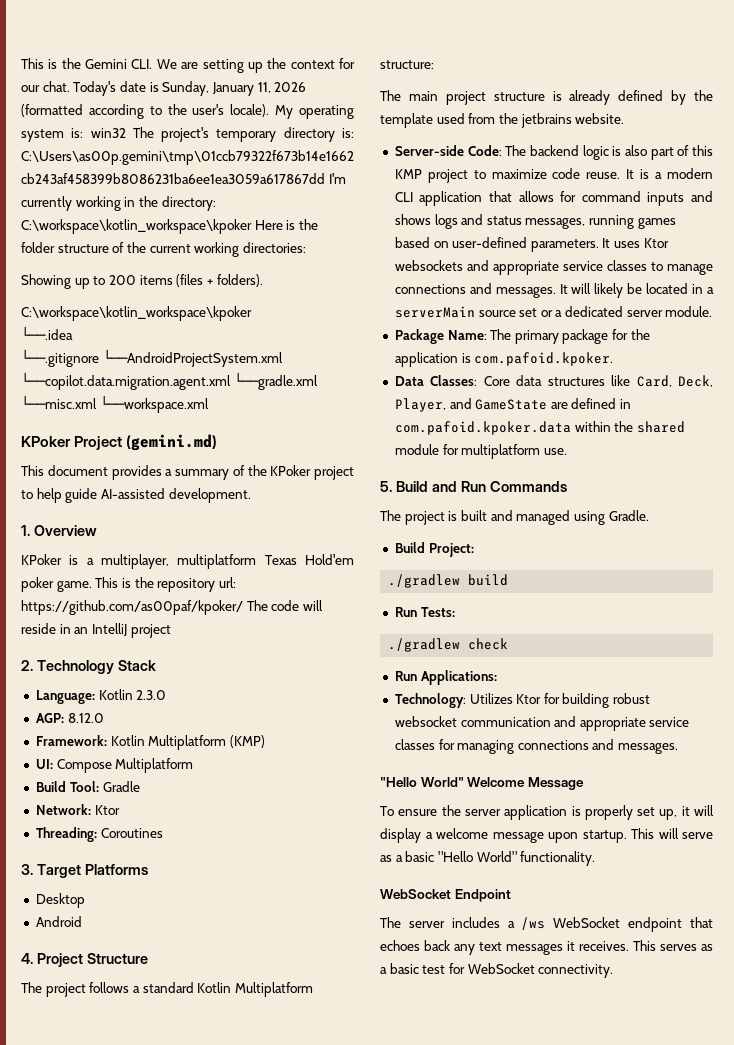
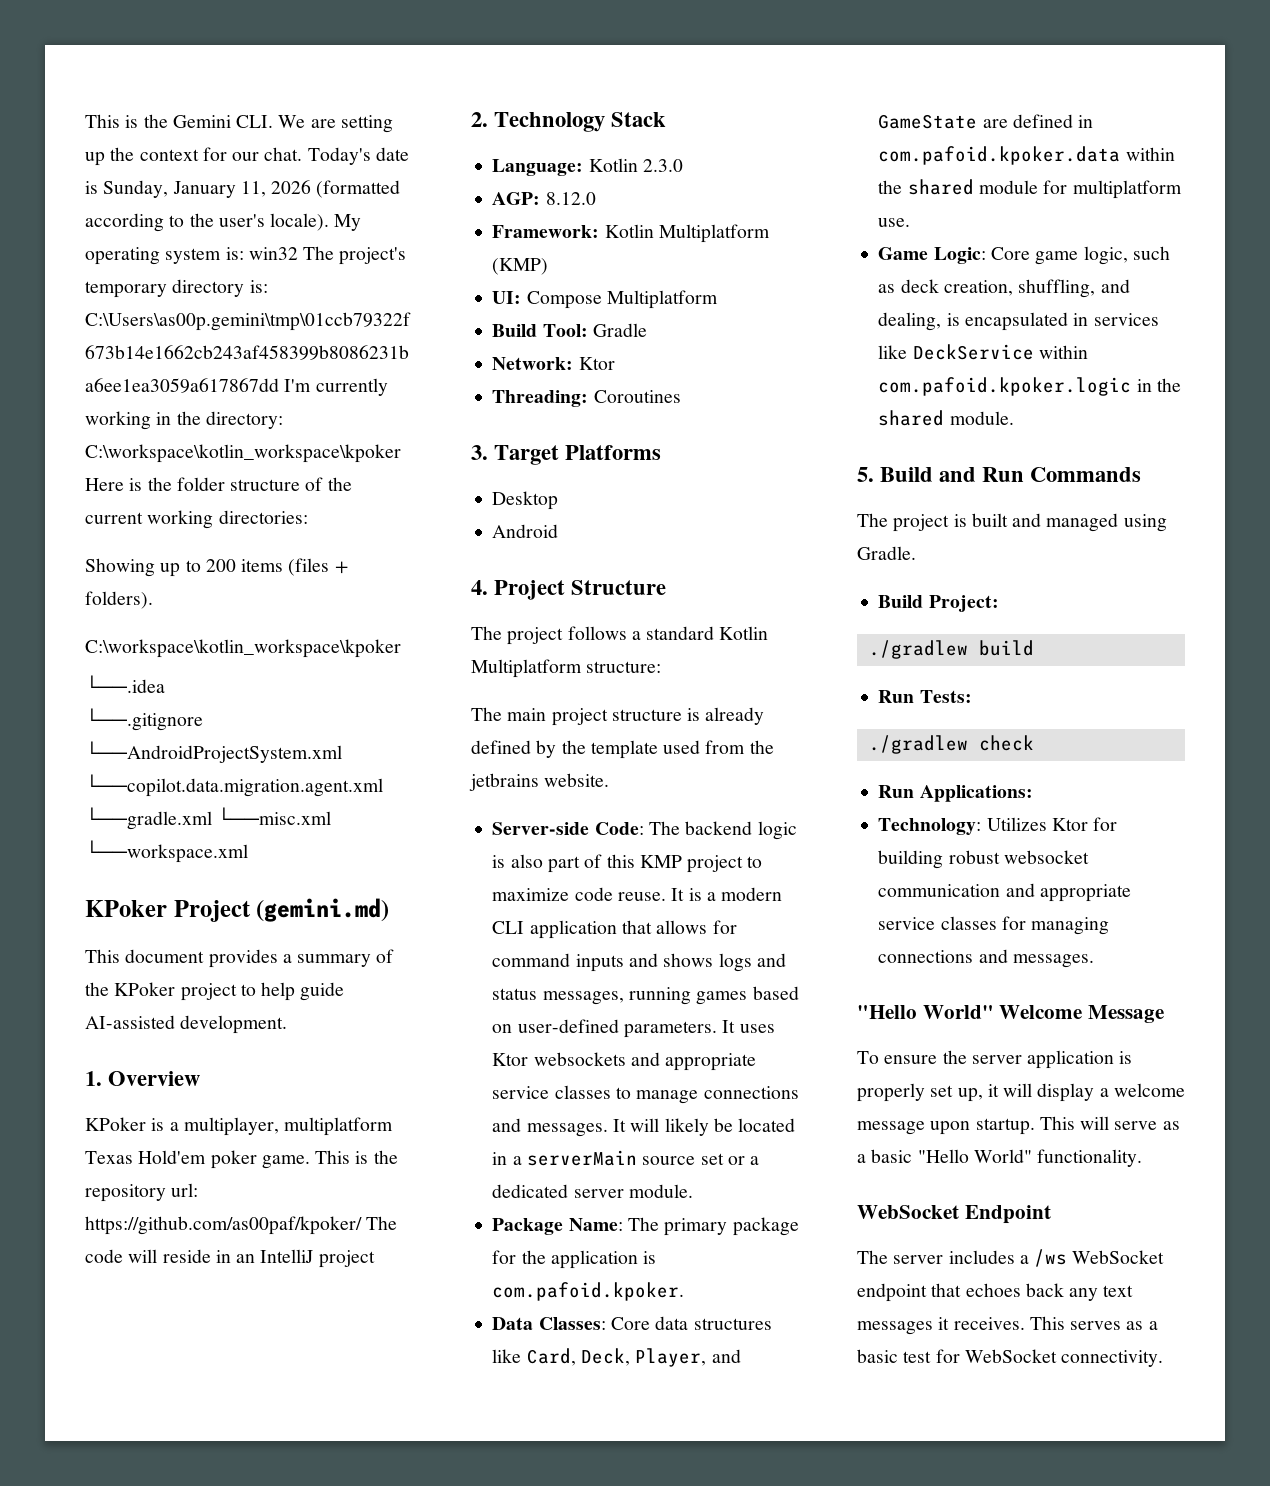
(567, 451) none -> [878,246,1170,265] [878,279,1130,298] [878,312,1159,331] [878,344,1088,360] [878,377,1181,396] [878,410,1014,426] // Game Logic: Core game logic, such as deck creation, shuffling, and dealing, is encapsulated in services like DeckService within com.pafoid.kpoker.logic in the shared module.

